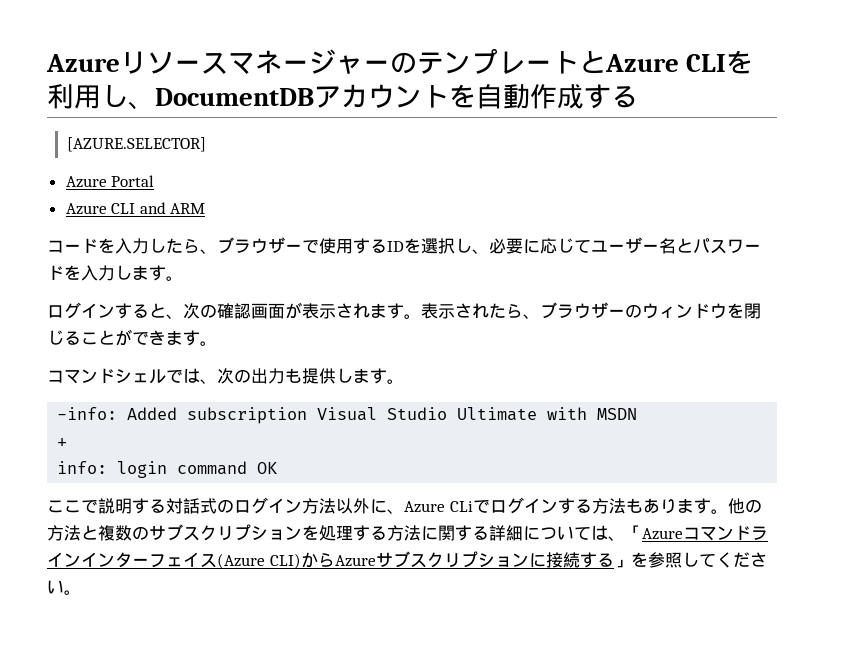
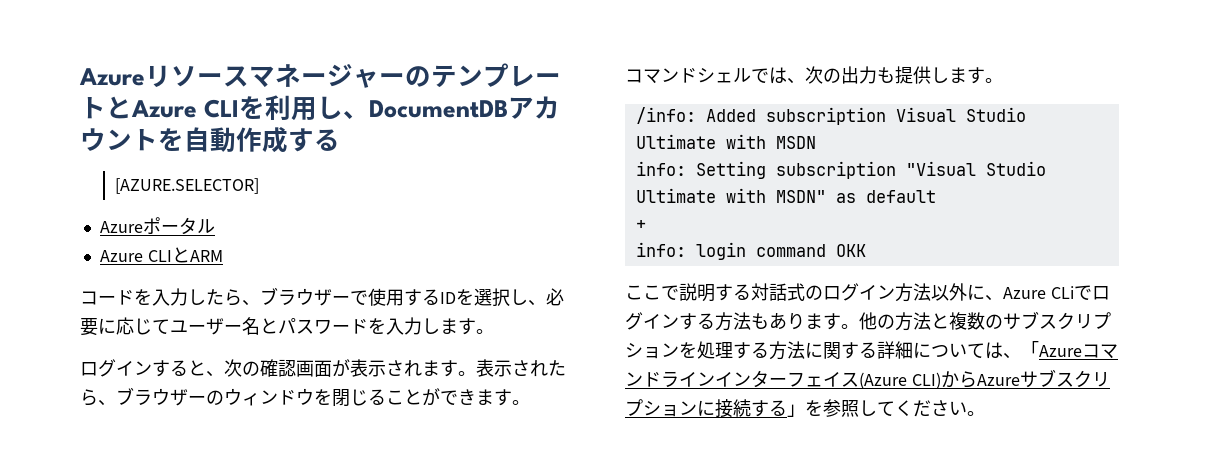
[111,175,155,187] [65,202,166,215] Portal // Azure CLI and -> [142,217,215,235] [99,247,190,263] ポータル // Azure CLIと
[57,407,118,420] -info: -> [635,107,696,124] /info:
(638, 414) none -> [635,161,1046,179] [635,188,936,203] // info: Setting subscription "Visual Studio Ultimate with MSDN" as default
[257,462,278,474] OK -> [835,244,866,257] OKK

